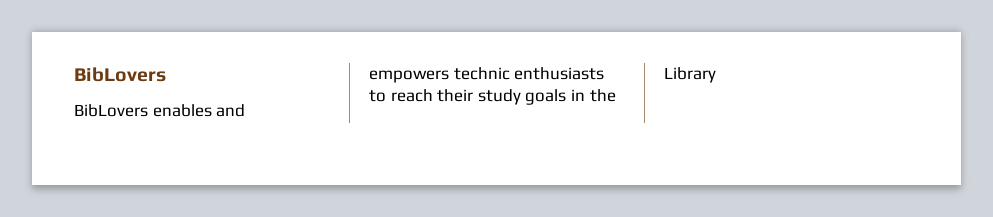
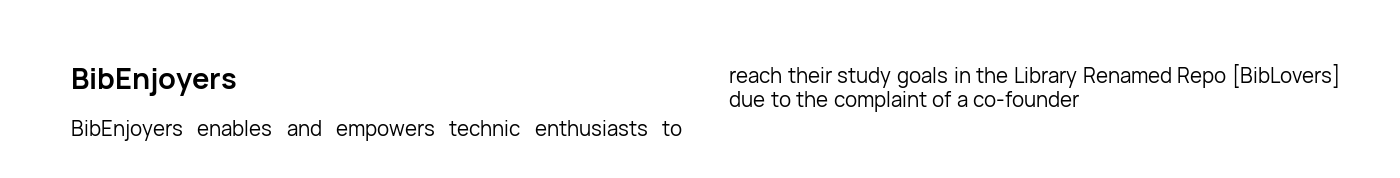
[74,67,166,82] [74,104,148,117] BibLovers // BibLovers -> [71,68,237,96] [71,120,183,141] BibEnjoyers // BibEnjoyers
(716, 75) none -> [1082,64,1340,88] [729,91,1080,112] Renamed Repo [BibLovers] due to the complaint of a co-founder

